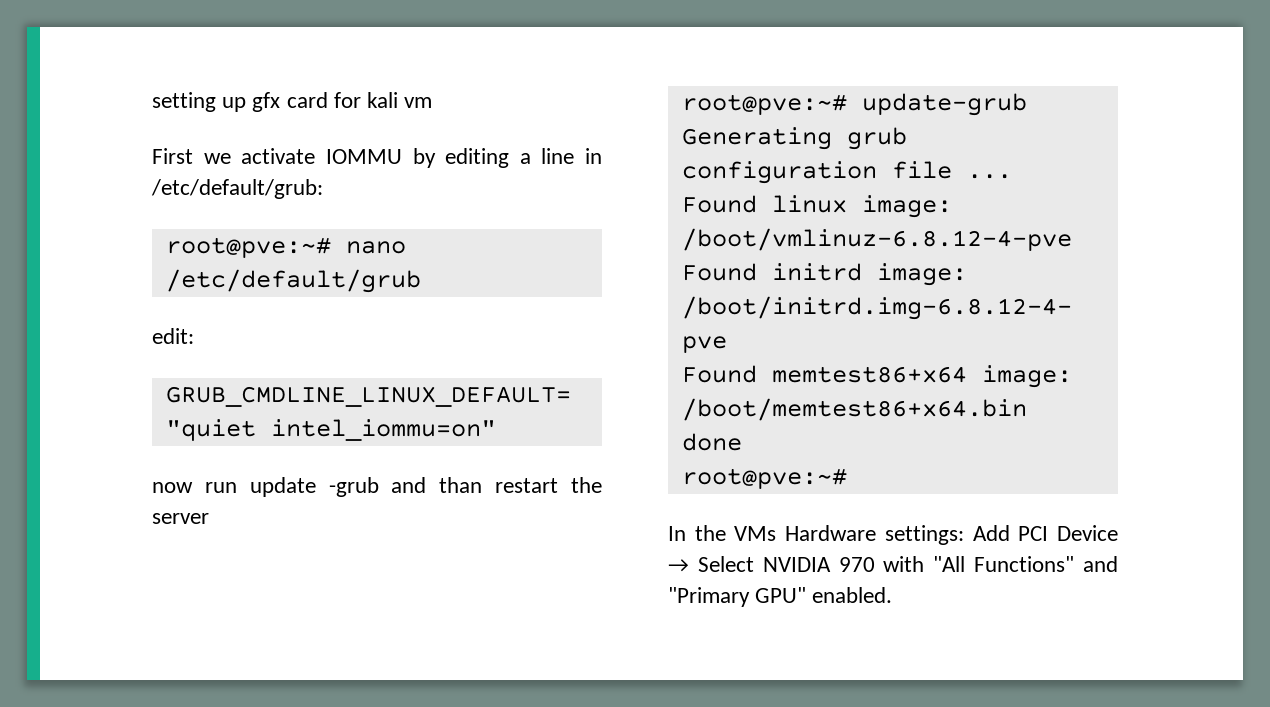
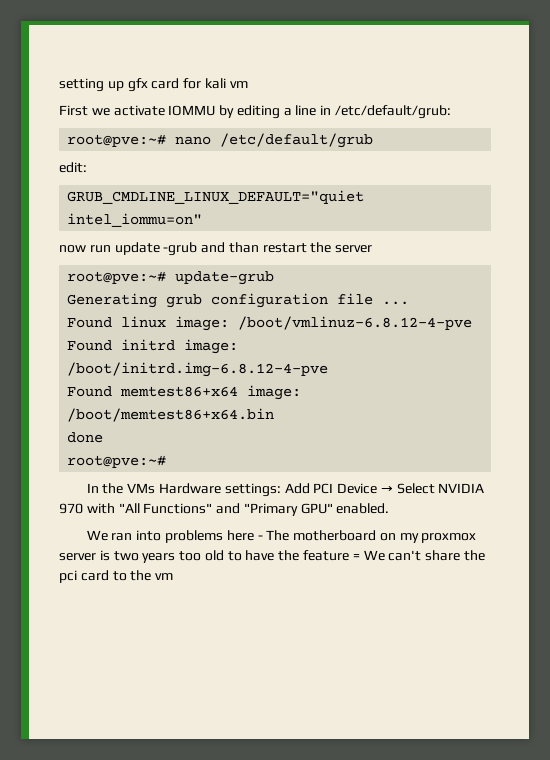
(893, 595) none -> [86,530,477,543] [59,550,485,563] [59,570,174,583] // We ran into problems here - The motherboard on my proxmox server is two years too old to have the feature = We can't share the pci card to the vm

